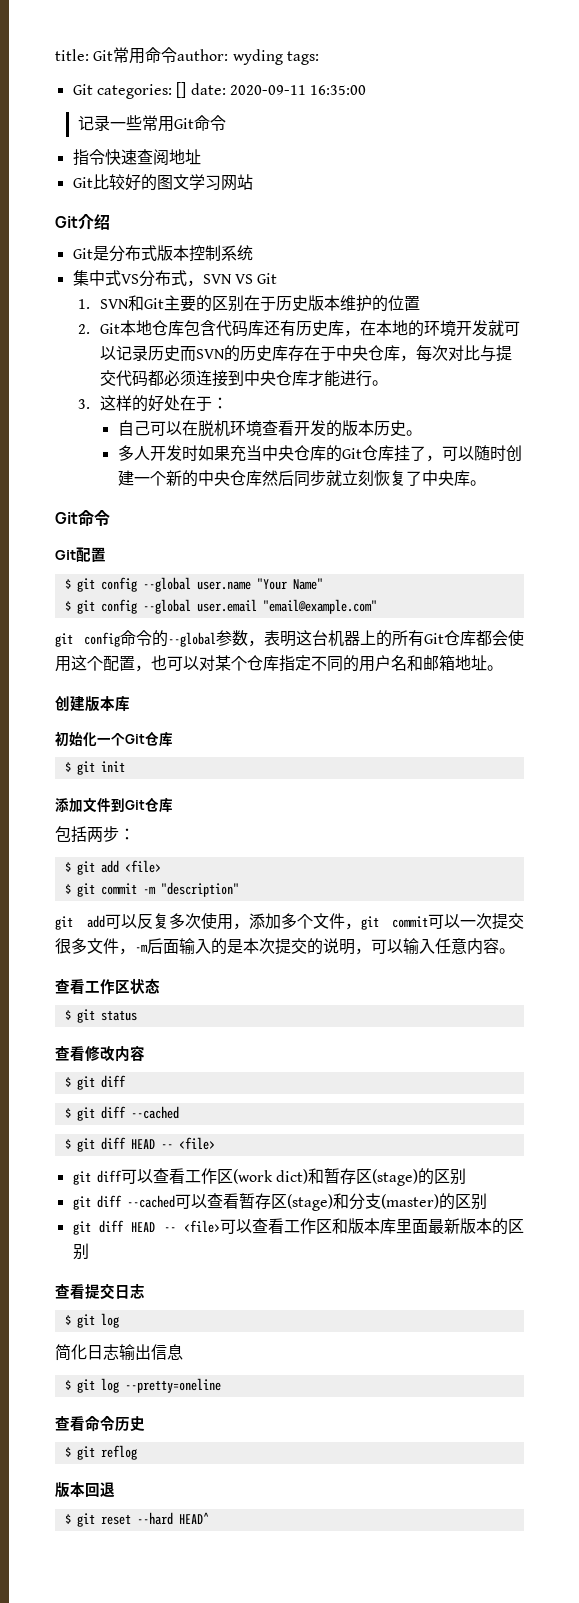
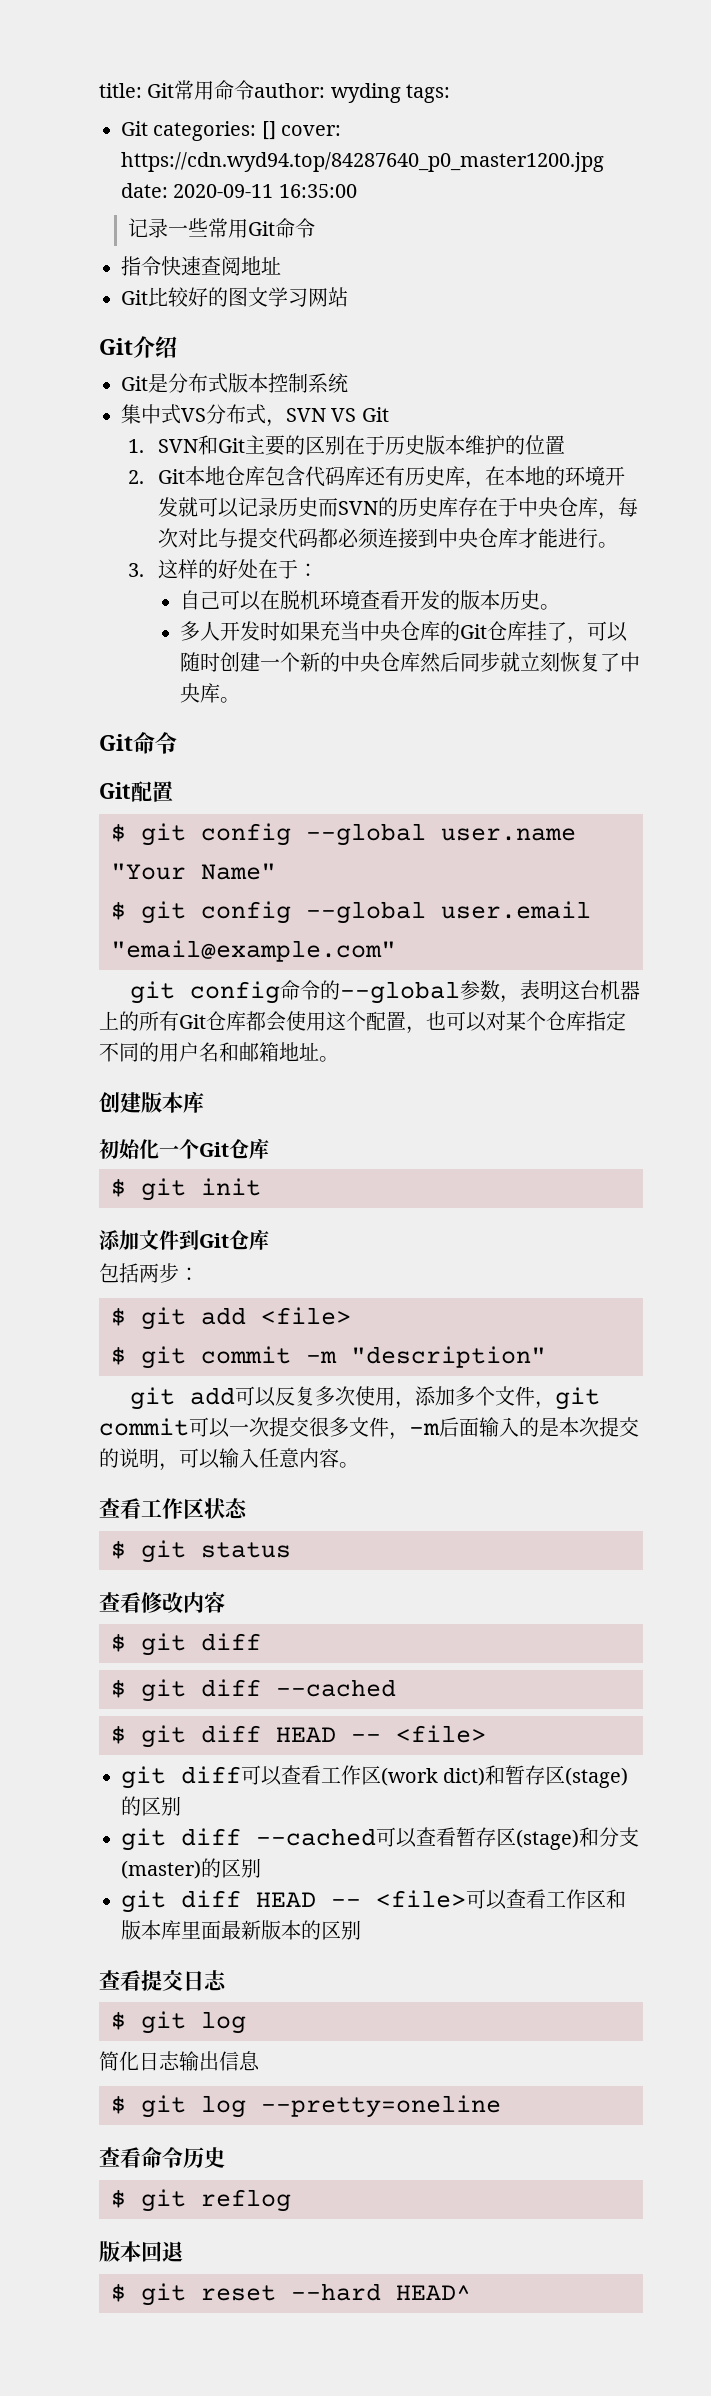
(187, 90) none -> [281,125,342,136] [121,152,604,172] cover: https://cdn.wyd94.top/84287640_p0_master1200.jpg

